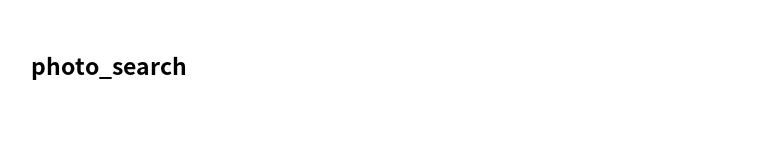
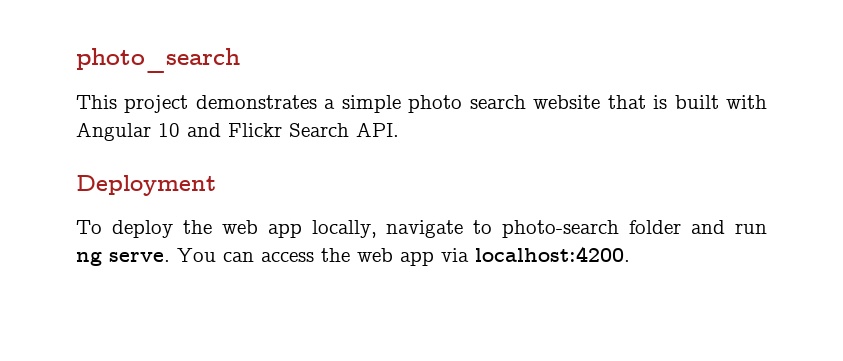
(187, 68) none -> [76,95,768,113] [76,122,399,141] [76,175,216,196] [76,220,767,238] [76,246,630,266] // This project demonstrates a simple photo search website that is built with Angular 10 and Flickr Search API. // Deployment // To deploy the web app locally, navigate to photo-search folder and run ng serve. You can access the web app via localhost:4200.

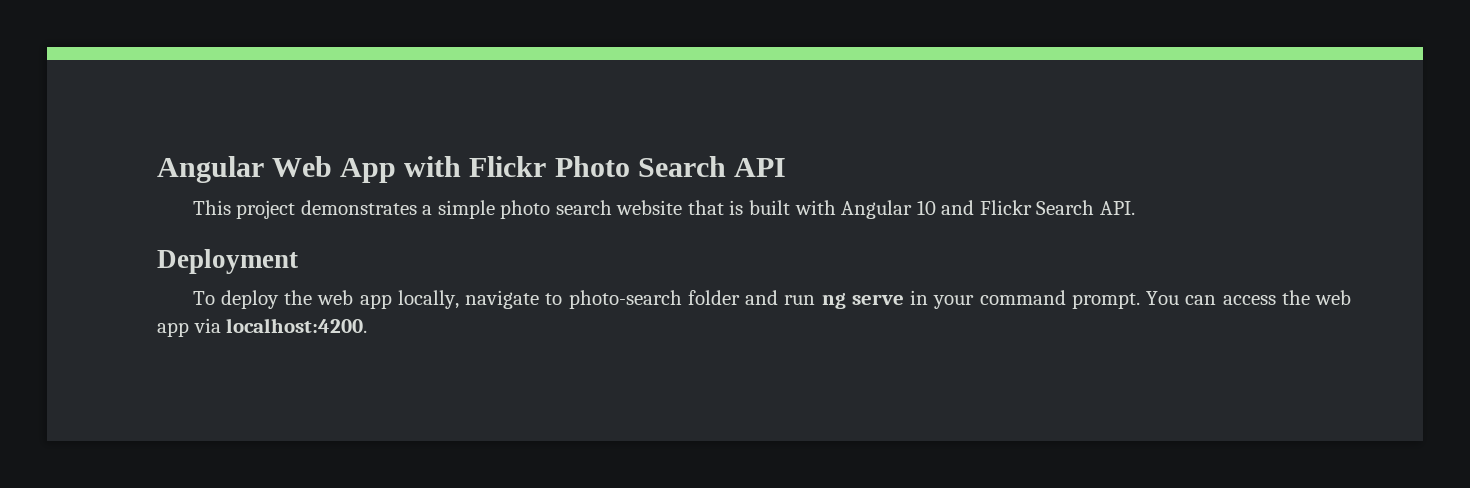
[76,48,240,73] photo_search -> [157,156,786,183] Angular Web App with Flickr Photo Search API
[109,252,170,262] serve. -> [851,290,1140,309] serve in your command prompt.

